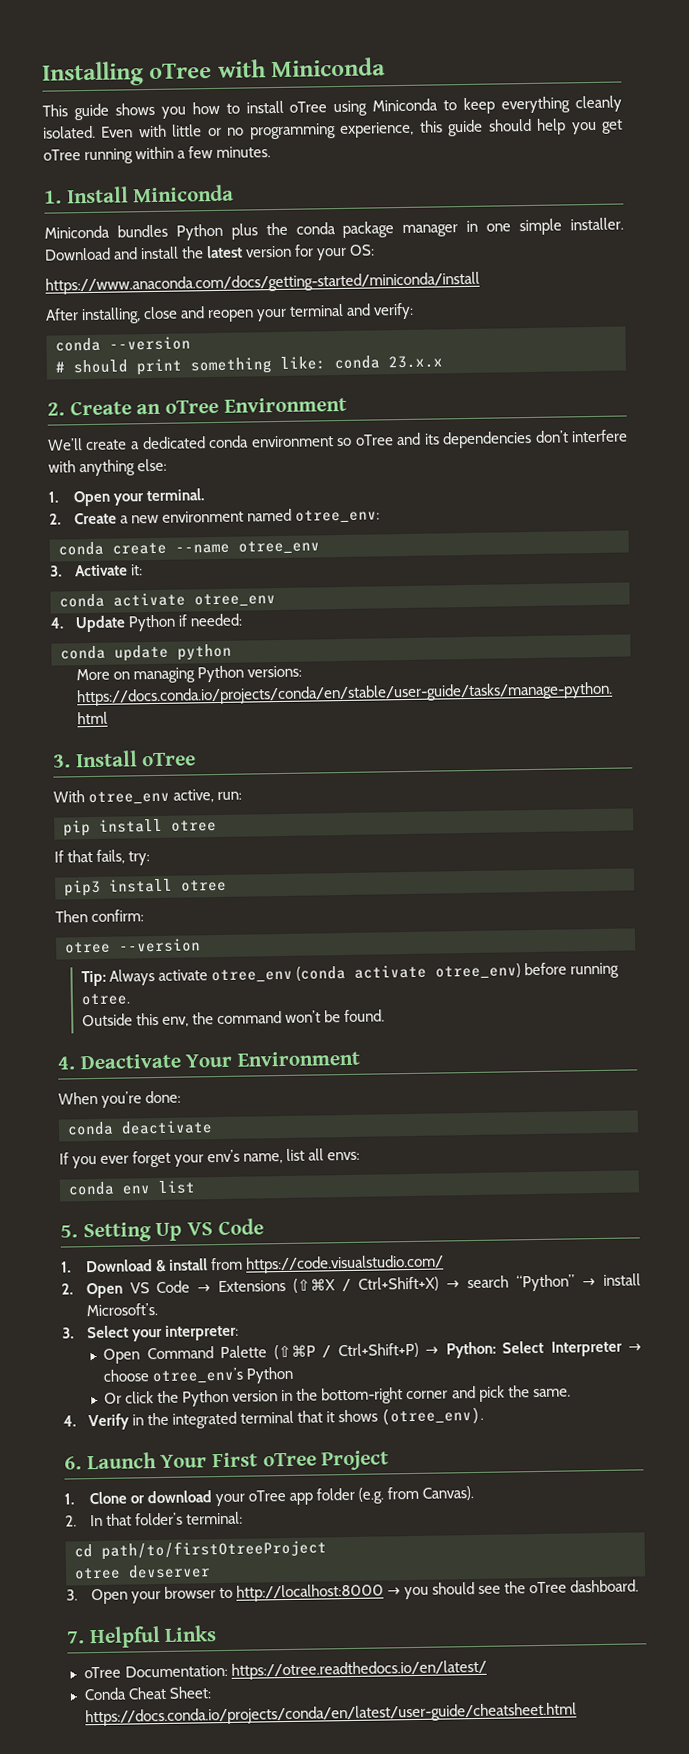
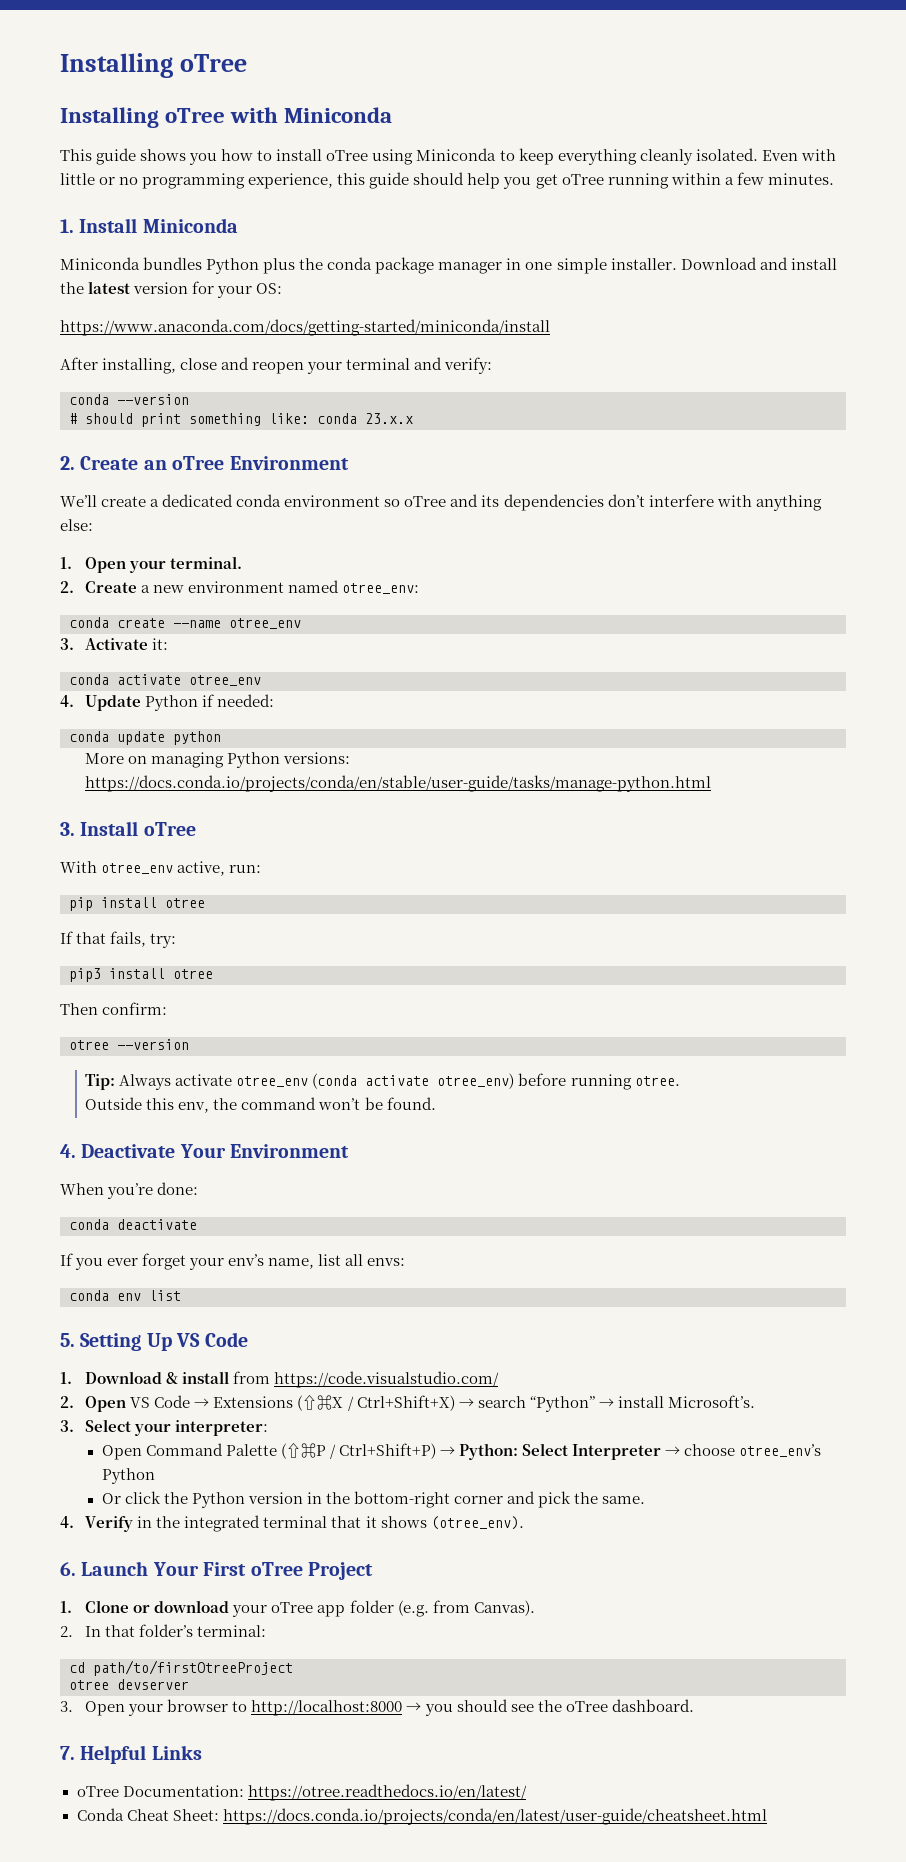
[42,61,213,87] Installing oTree -> [60,53,247,78] [60,107,226,128] Installing oTree // Installing oTree

